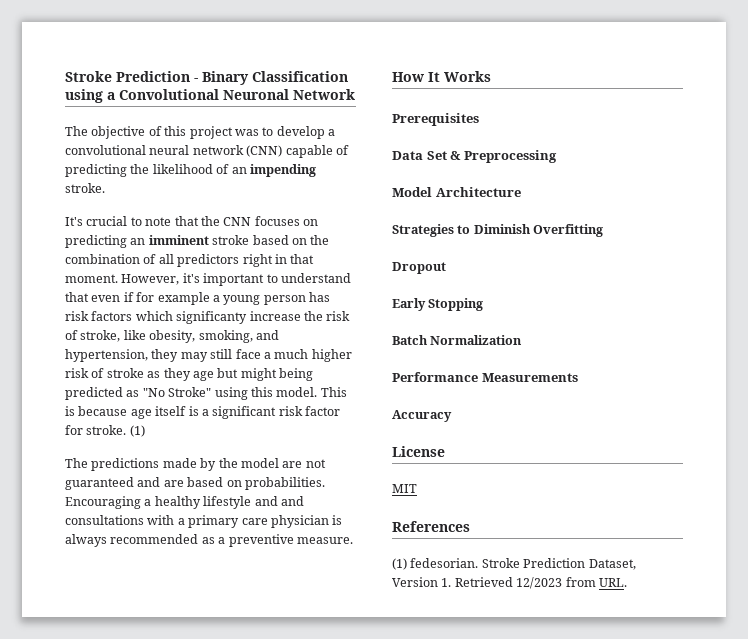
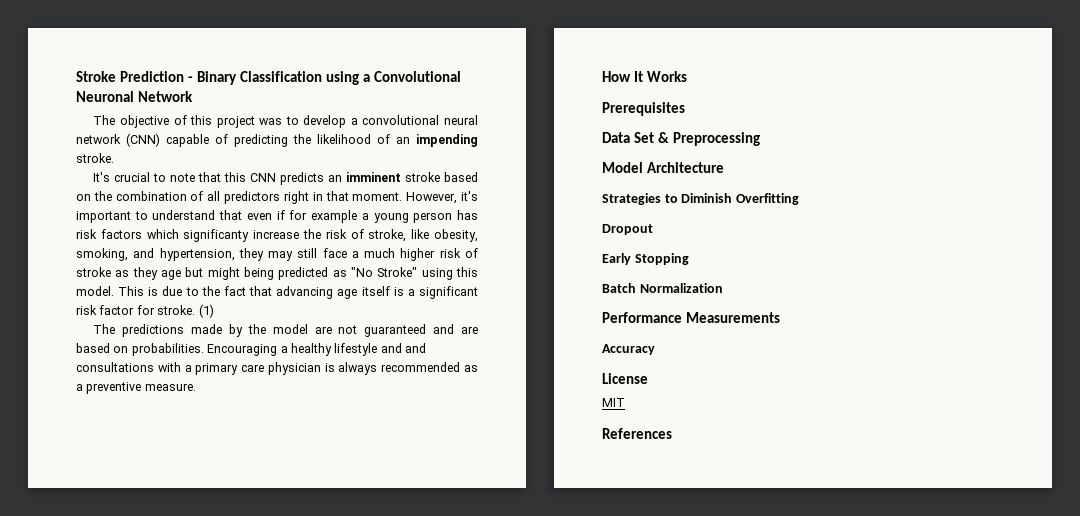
[200,216,318,226] [65,235,127,248] the CNN focuses on predicting -> [224,172,325,185] this CNN predicts
[78,406,128,416] because -> [162,286,334,299] due to the fact that advancing
[392,558,636,570] [392,577,627,589] // (1) fedesorian. Stroke Prediction Dataset, Version 1. Retrieved 12/2023 from URL. -> (672, 433) none

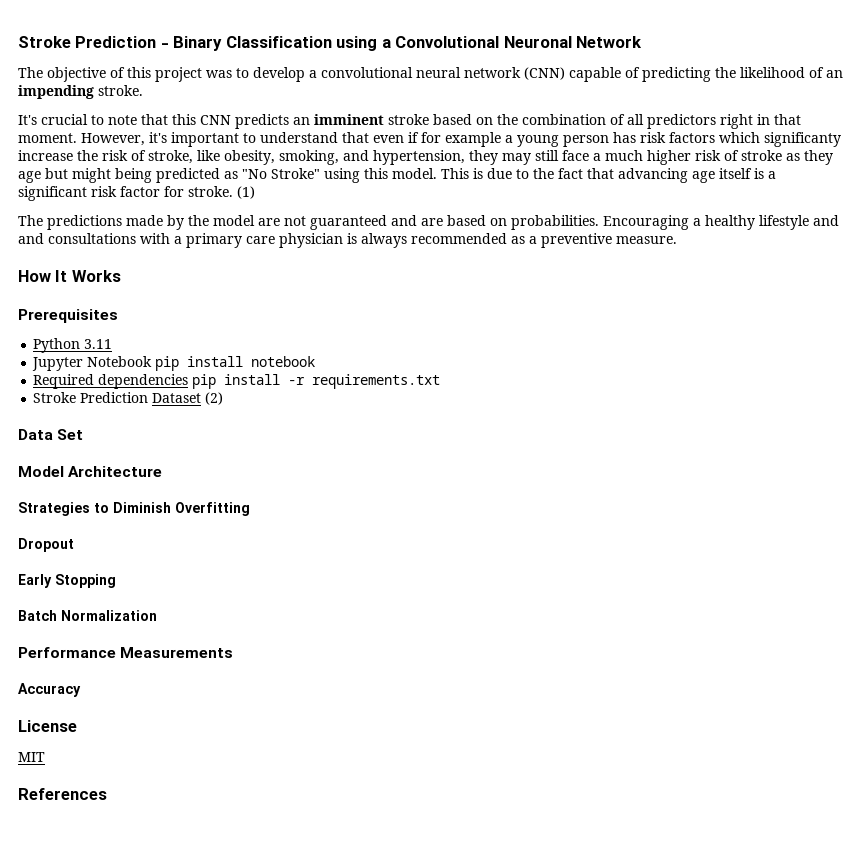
(685, 109) none -> [33,338,113,353] [32,356,316,371] [33,374,441,389] [33,392,224,405] // Python 3.11 // Jupyter Notebook pip install notebook // Required dependencies pip install -r requirements.txt // Stroke Prediction Dataset (2)
[657,132,760,146] & Preprocessing -> (84, 434) none

